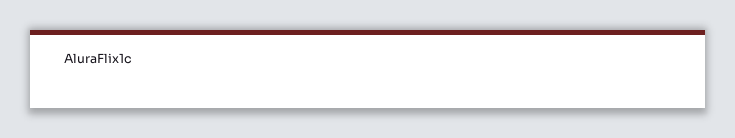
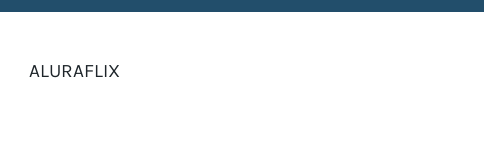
[64,53,132,64] AluraFlix1c -> [29,65,120,78] ALURAFLIX

